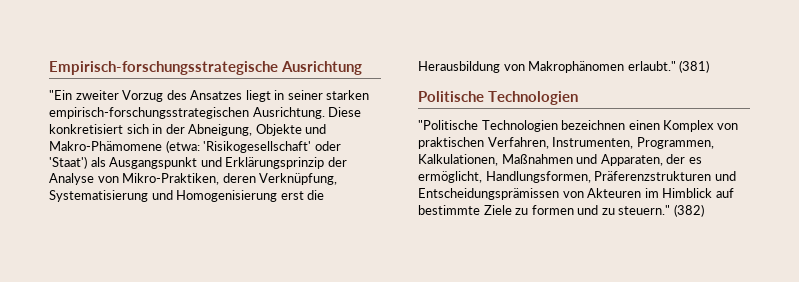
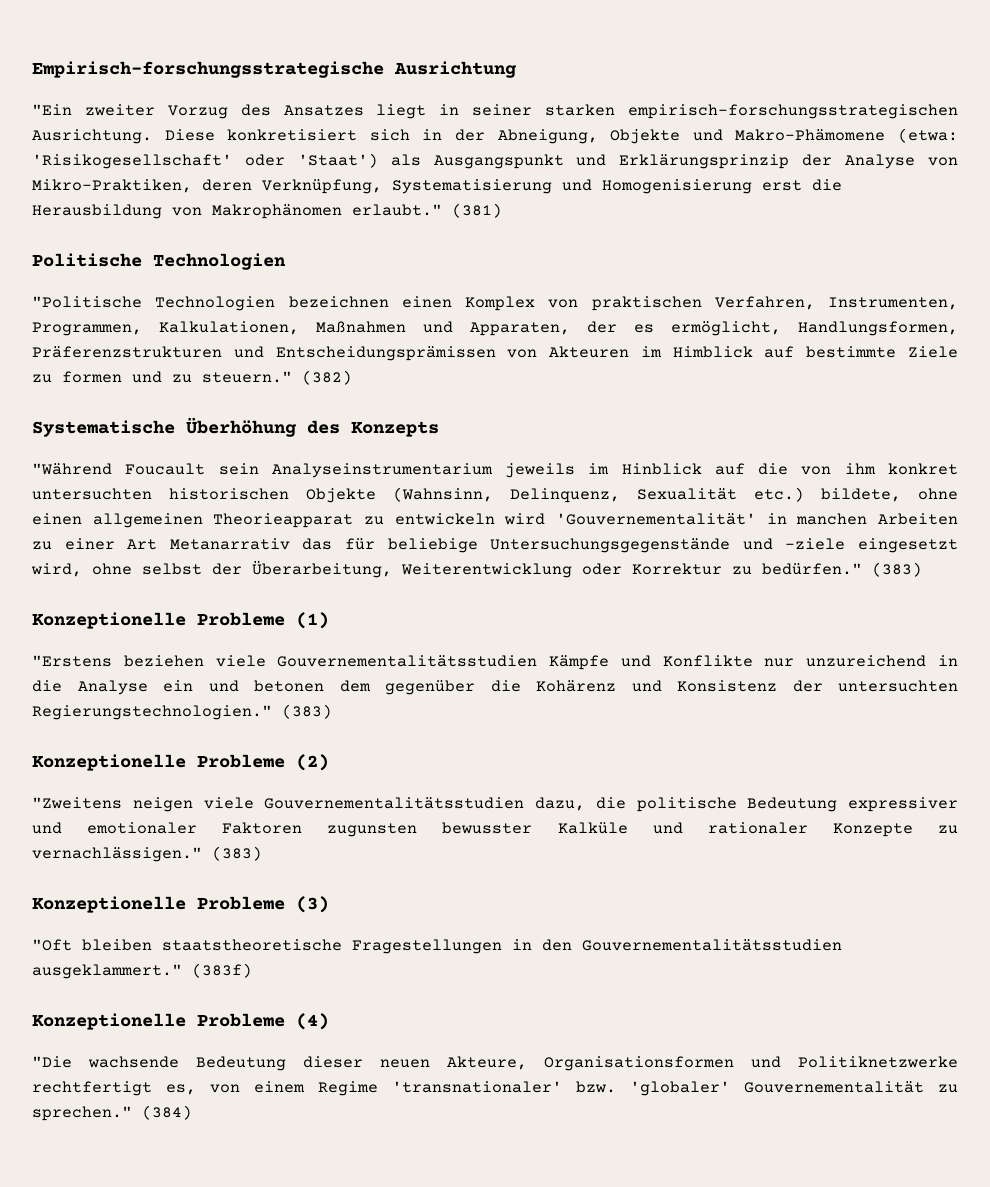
(704, 210) none -> [32,417,439,437] [32,463,958,478] [32,487,958,503] [32,513,958,528] [32,538,959,553] [31,560,922,578] [32,612,329,629] [32,655,959,670] [32,680,958,695] [32,704,332,720] [32,754,329,771] [32,797,958,812] [32,822,958,837] [32,846,262,862] [32,896,329,913] [32,939,842,954] [32,963,252,979] [32,1013,329,1030] [32,1056,958,1071] [32,1081,958,1096] [32,1105,192,1121] // Systematische Überhöhung des Konzepts // "Während Foucault sein Analyseinstrumentarium jeweils im Hinblick auf die von ihm konkret untersuchten historischen Objekte (Wahnsinn, Delinquenz, Sexualität etc.) bildete, ohne einen allgemeinen Theorieapparat zu entwickeln wird 'Gouvernementalität' in manchen Arbeiten zu einer Art Metanarrativ das für beliebige Untersuchungsgegenstände und -ziele eingesetzt wird, ohne selbst der Überarbeitung, Weiterentwicklung oder Korrektur zu bedürfen." (383) // Konzeptionelle Probleme (1) // "Erstens beziehen viele Gouvernementalitätsstudien Kämpfe und Konflikte nur unzureichend in die Analyse ein und betonen dem gegenüber die Kohärenz und Konsistenz der untersuchten Regierungstechnologien." (383) // Konzeptionelle Probleme (2) // "Zweitens neigen viele Gouvernementalitätsstudien dazu, die politische Bedeutung expressiver und emotionaler Faktoren zugunsten bewusster Kalküle und rationaler Konzepte zu vernachlässigen." (383) // Konzeptionelle Probleme (3) // "Oft bleiben staatstheoretische Fragestellungen in den Gouvernementalitätsstudien ausgeklammert." (383f) // Konzeptionelle Probleme (4) // "Die wachsende Bedeutung dieser neuen Akteure, Organisationsformen und Politiknetzwerke rechtfertigt es, von einem Regime 'transnationaler' bzw. 'globaler' Gouvernementalität zu sprechen." (384)

